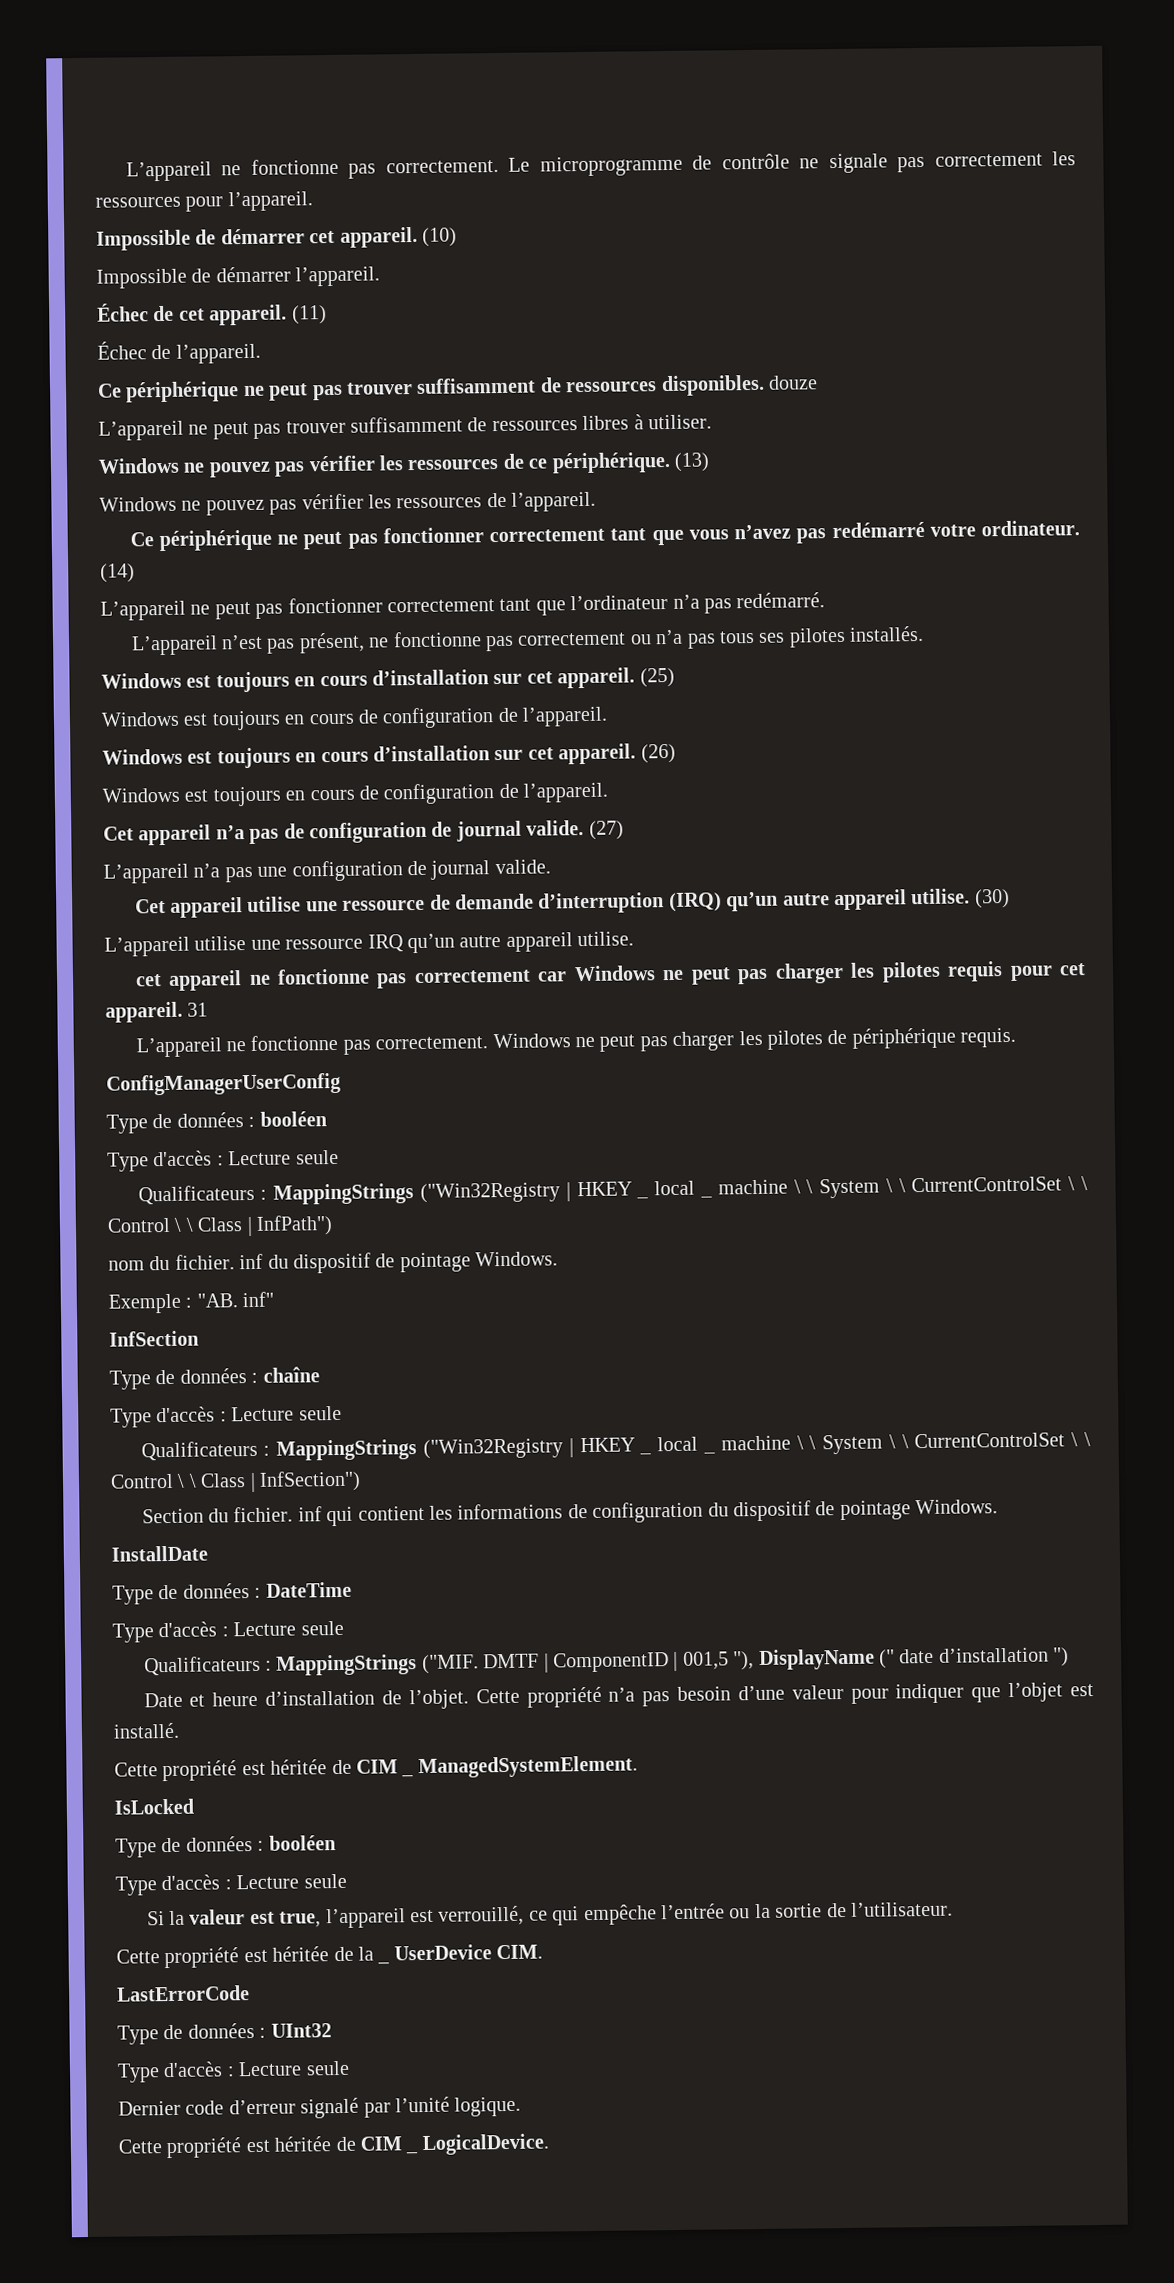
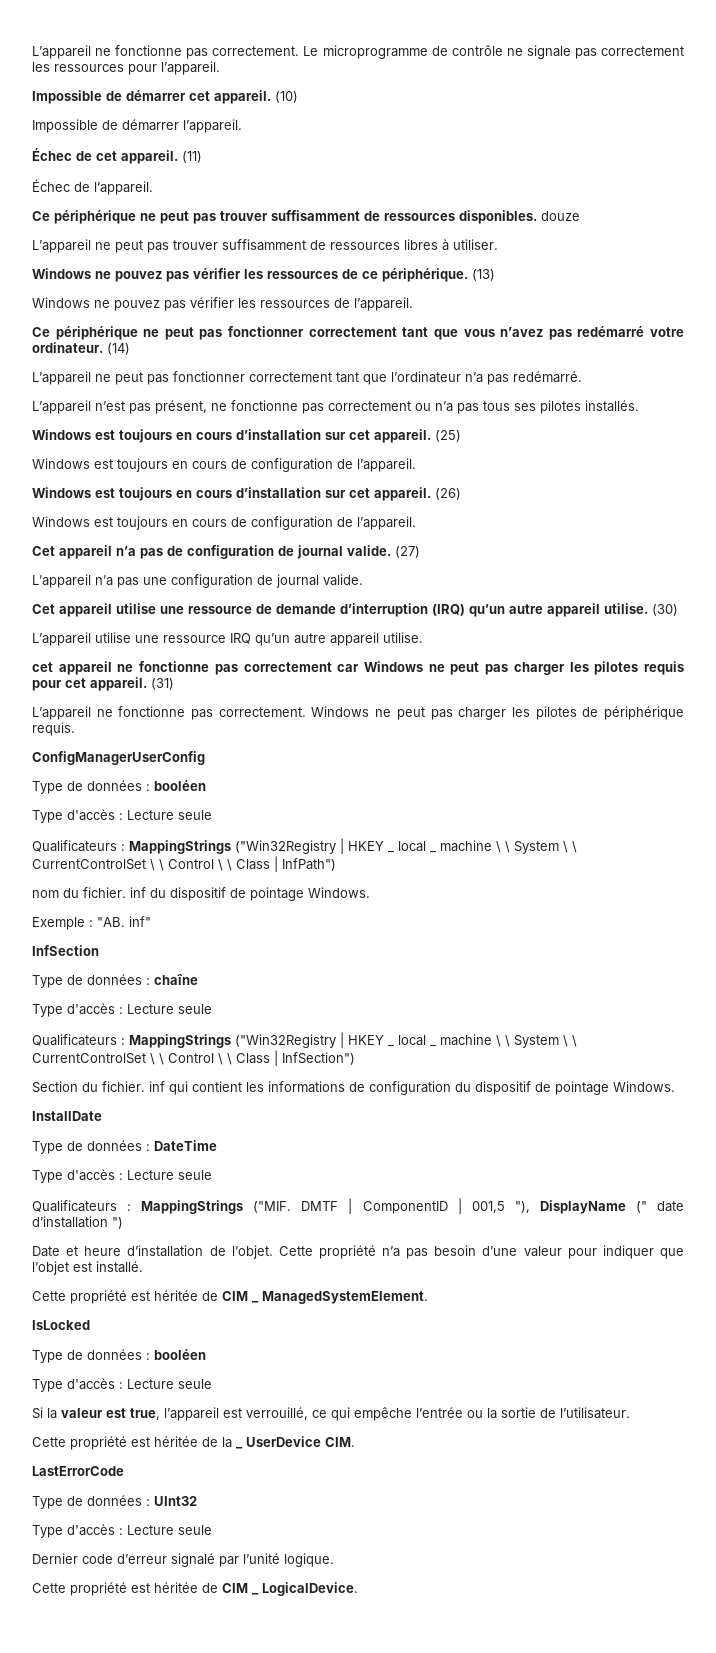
[187,1002,209,1017] 31 -> [151,678,174,690] (31)

